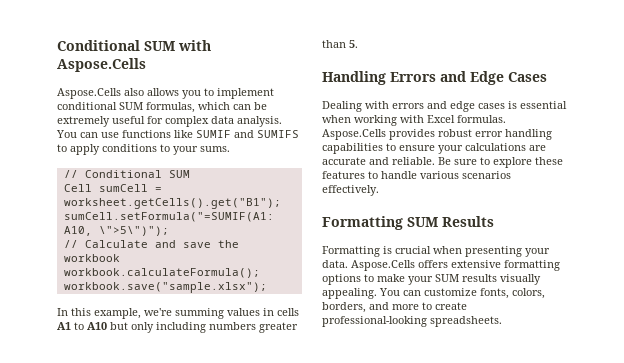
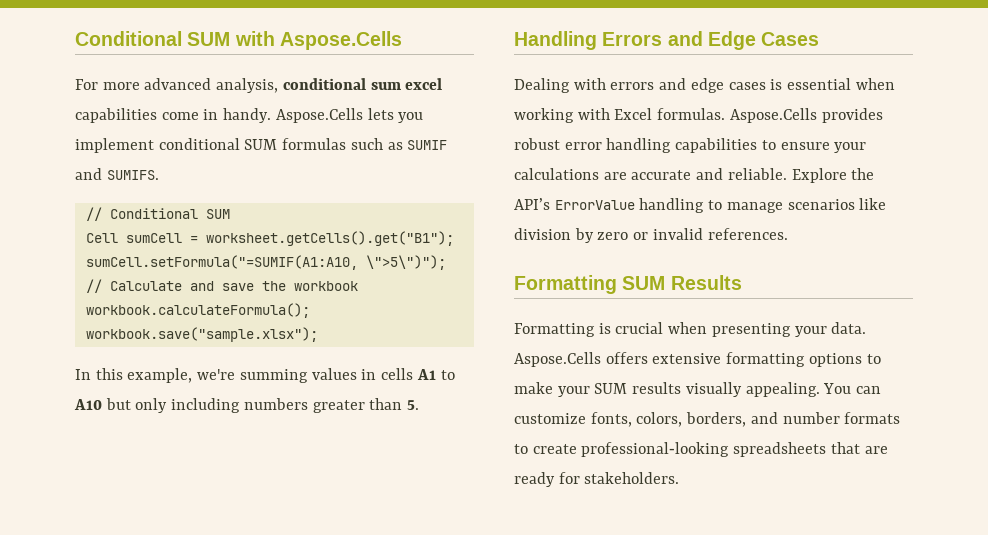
[57,88,274,99] [57,102,267,113] [57,116,282,127] [56,130,299,138] [57,144,230,155] Aspose.Cells also allows you to implement conditional SUM formulas, which can be extremely useful for complex data analysis. You can use functions like SUMIF and SUMIFS to apply conditions to your sums. -> [75,78,443,93] [75,108,424,123] [75,138,448,153] [75,168,159,180] For more advanced analysis, conditional sum excel capabilities come in handy. Aspose.Cells lets you implement conditional SUM formulas such as SUMIF and SUMIFS.
[438,157,563,168] [322,171,511,179] [322,185,379,196] Be sure to explore these features to handle various scenarios effectively. -> [791,168,875,183] [514,198,887,213] [514,228,788,243] Explore the API’s ErrorValue handling to manage scenarios like division by zero or invalid references.
[392,304,419,310] more -> [782,412,901,424] number formats
[430,316,502,327] spreadsheets. -> [733,442,888,457] [514,472,680,487] spreadsheets that are ready for stakeholders.

